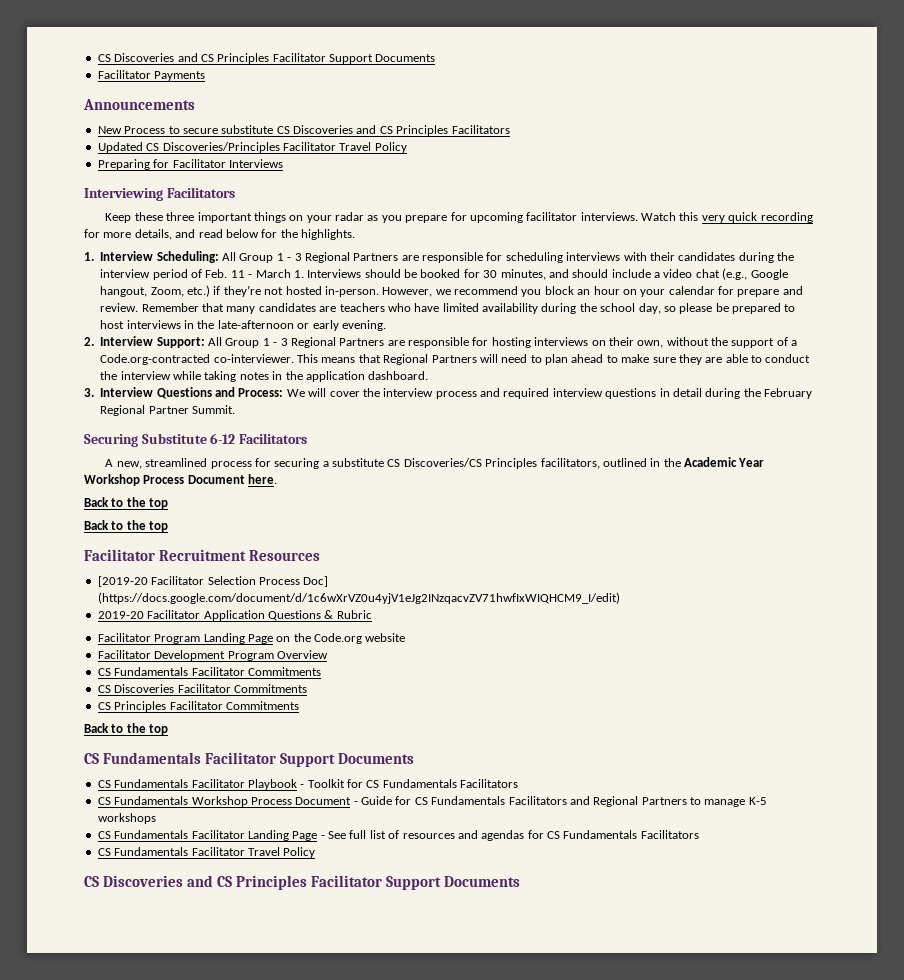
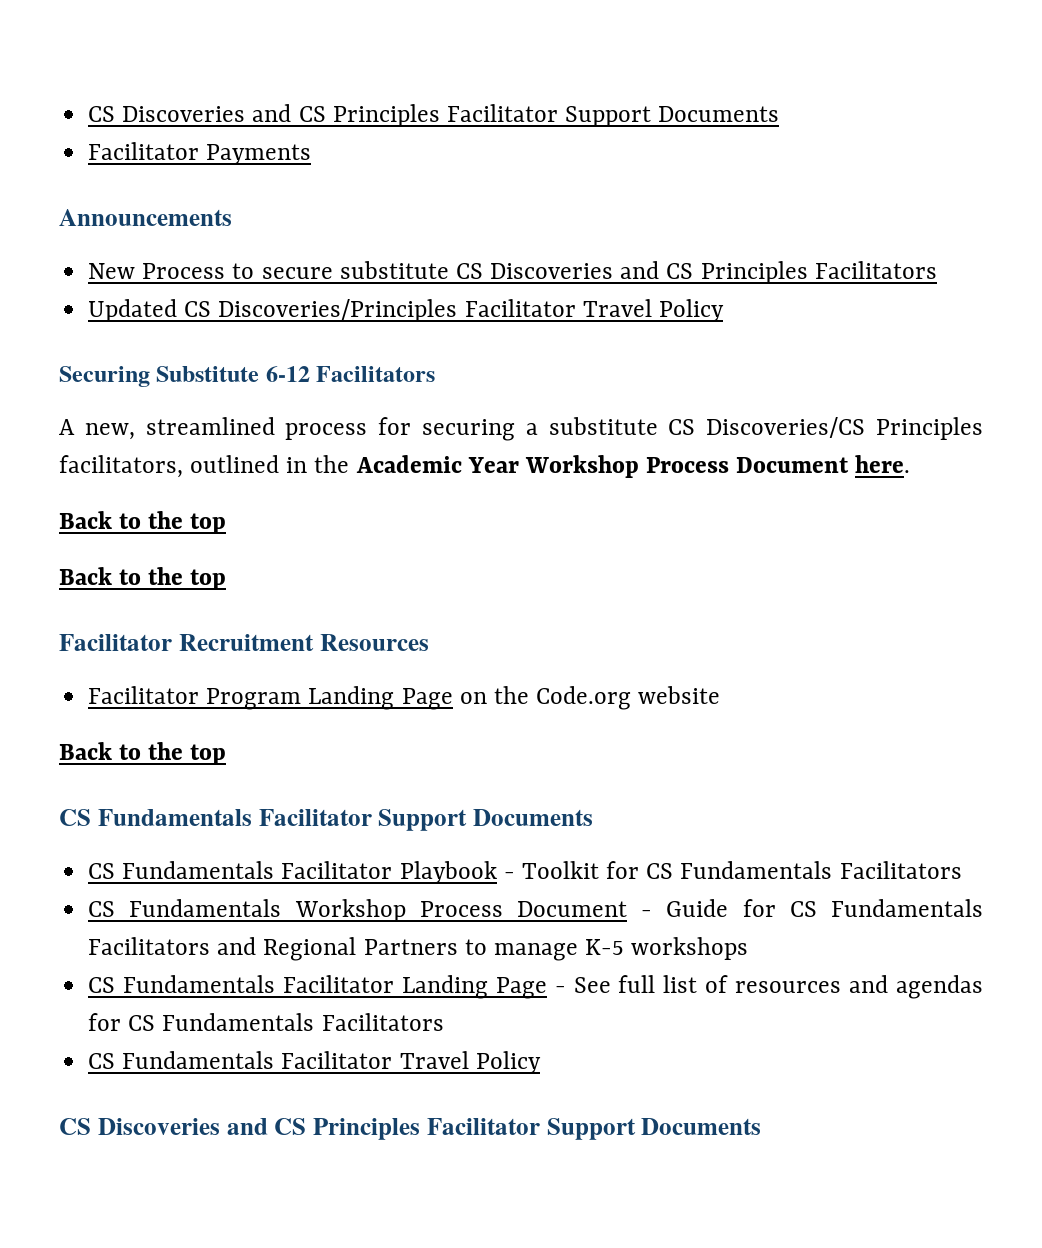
[97,159,283,170] [84,187,235,201] [105,212,813,223] [84,229,355,240] [84,251,794,263] [100,268,788,280] [100,285,803,297] [100,303,796,314] [100,320,386,331] [84,336,798,348] [100,354,811,365] [100,371,429,382] [84,387,812,399] [100,405,235,416] // Preparing for Facilitator Interviews // Interviewing Facilitators // Keep these three important things on your radar as you prepare for upcoming facilitator interviews. Watch this very quick recording for more details, and read below for the highlights. // 1. Interview Scheduling: All Group 1 - 3 Regional Partners are responsible for scheduling interviews with their candidates during the interview period of Feb. 11 - March 1. Interviews should be booked for 30 minutes, and should include a video chat (e.g., Google hangout, Zoom, etc.) if they’re not hosted in-person. However, we recommend you block an hour on your calendar for prepare and review. Remember that many candidates are teachers who have limited availability during the school day, so please be prepared to host interviews in the late-afternoon or early evening. // 2. Interview Support: All Group 1 - 3 Regional Partners are responsible for hosting interviews on their own, without the support of a Code.org-contracted co-interviewer. This means that Regional Partners will need to plan ahead to make sure they are able to conduct the interview while taking notes in the application dashboard. // 3. Interview Questions and Process: We will cover the interview process and required interview questions in detail during the February Regional Partner Summit. -> (724, 310) none
[97,576,329,587] [97,592,620,604] [97,610,372,621] // [2019-20 Facilitator Selection Process Doc] (https://docs.google.com/document/d/1c6wXrVZ0u4yjV1eJg2INzqacvZV71hwfIxWIQHCM9_I/edit) // 2019-20 Facilitator Application Questions & Rubric -> (429, 642) none
[97,650,328,661] [97,667,321,676] [97,684,307,693] [97,701,299,712] // Facilitator Development Program Overview // CS Fundamentals Facilitator Commitments // CS Discoveries Facilitator Commitments // CS Principles Facilitator Commitments -> (721, 695) none

